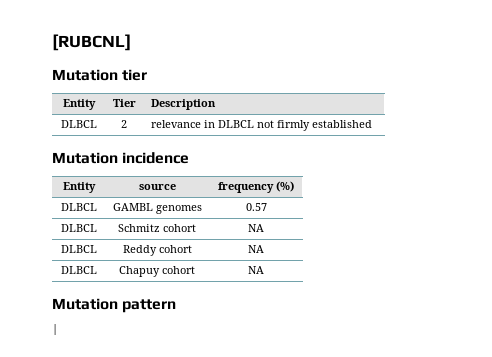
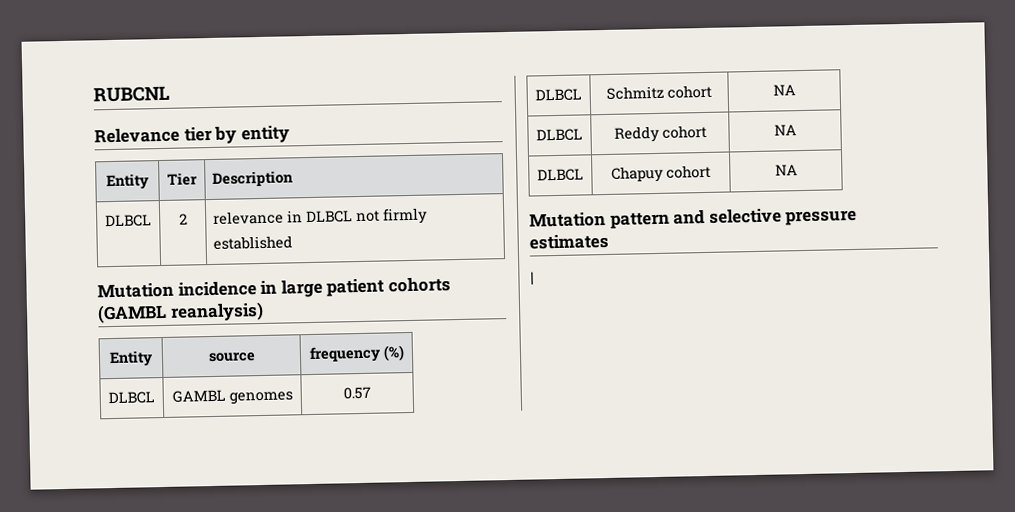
[52,34,131,51] [52,69,118,81] [RUBCNL] // Mutation -> [93,85,170,103] [94,127,180,144] RUBCNL // Relevance
(148, 75) none -> [214,125,290,144] by entity
(190, 158) none -> [260,277,451,298] [97,301,264,324] in large patient cohorts (GAMBL reanalysis)
(177, 306) none -> [673,208,858,226] [529,233,609,250] and selective pressure estimates

